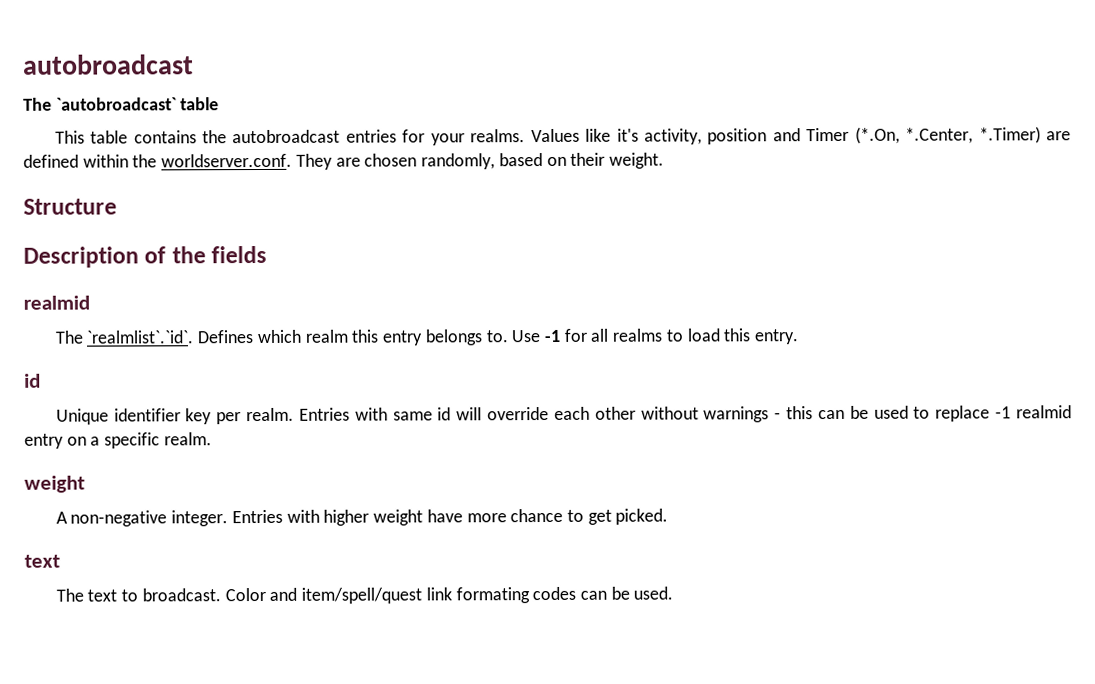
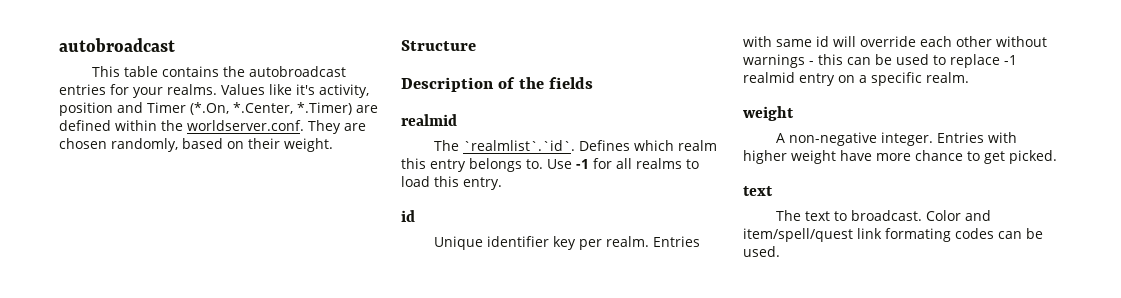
[22,54,194,75] [23,97,220,111] autobroadcast // The `autobroadcast` table -> [59,38,175,52] autobroadcast

